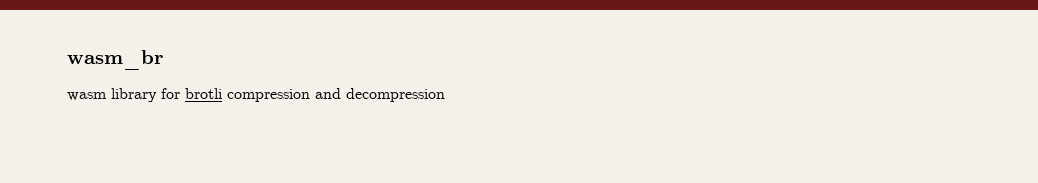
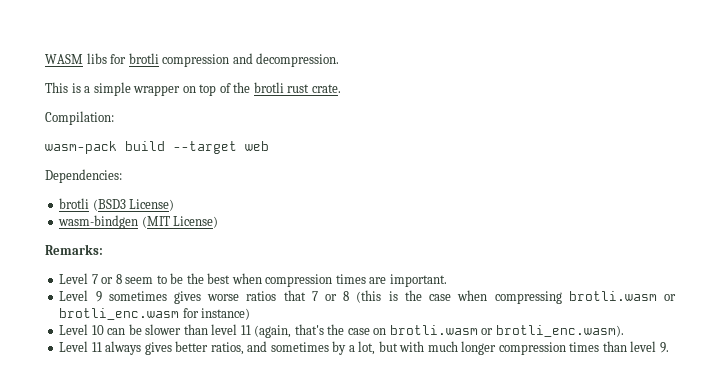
[67,50,163,70] [67,88,157,102] wasm_br // wasm library -> [45,53,107,64] WASM libs
[346,88,445,102] decompression -> [256,53,340,67] [45,82,341,96] [45,111,114,125] [45,141,269,154] [45,169,122,183] [59,198,175,211] [58,215,219,229] [45,244,103,255] [59,273,447,287] [59,290,677,304] [59,308,251,320] [59,324,624,338] [59,341,669,355] decompression. // This is a simple wrapper on top of the brotli rust crate. // Compilation: // wasm-pack build --target web // Dependencies: // brotli (BSD3 License) // wasm-bindgen (MIT License) // Remarks: // Level 7 or 8 seem to be the best when compression times are important. // Level 9 sometimes gives worse ratios that 7 or 8 (this is the case when compressing brotli.wasm or brotli_enc.wasm for instance) // Level 10 can be slower than level 11 (again, that's the case on brotli.wasm or brotli_enc.wasm). // Level 11 always gives better ratios, and sometimes by a lot, but with much longer compression times than level 9.

